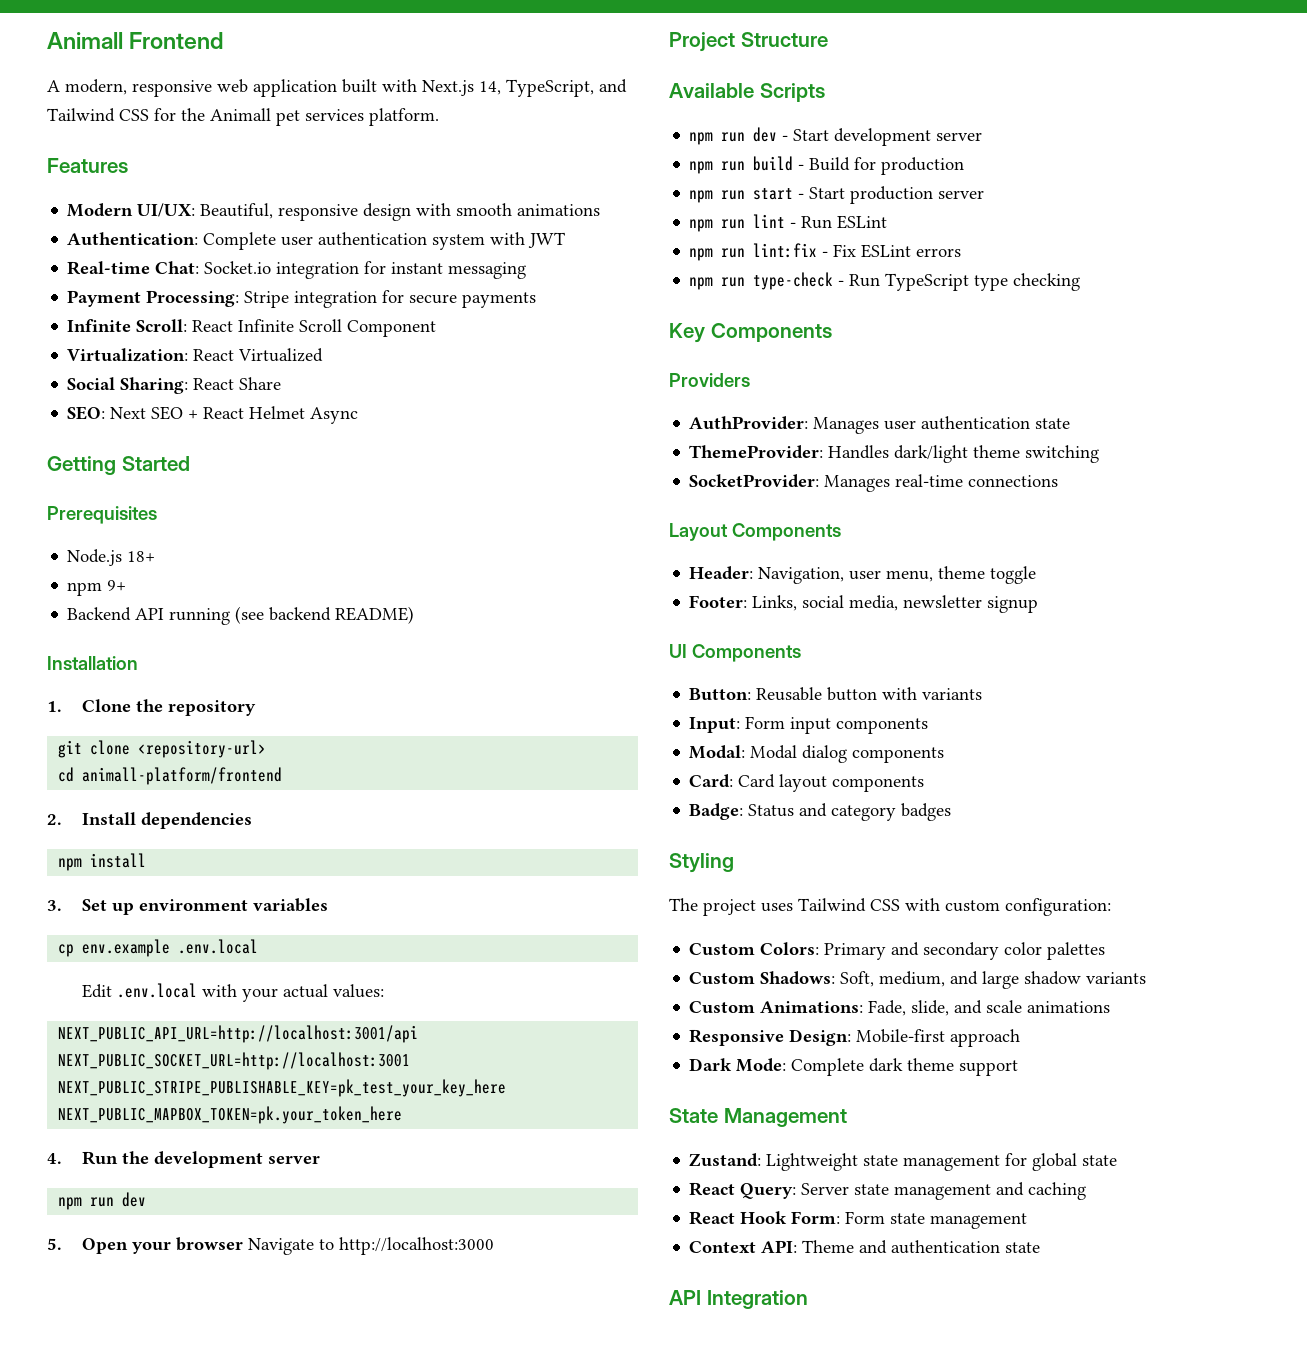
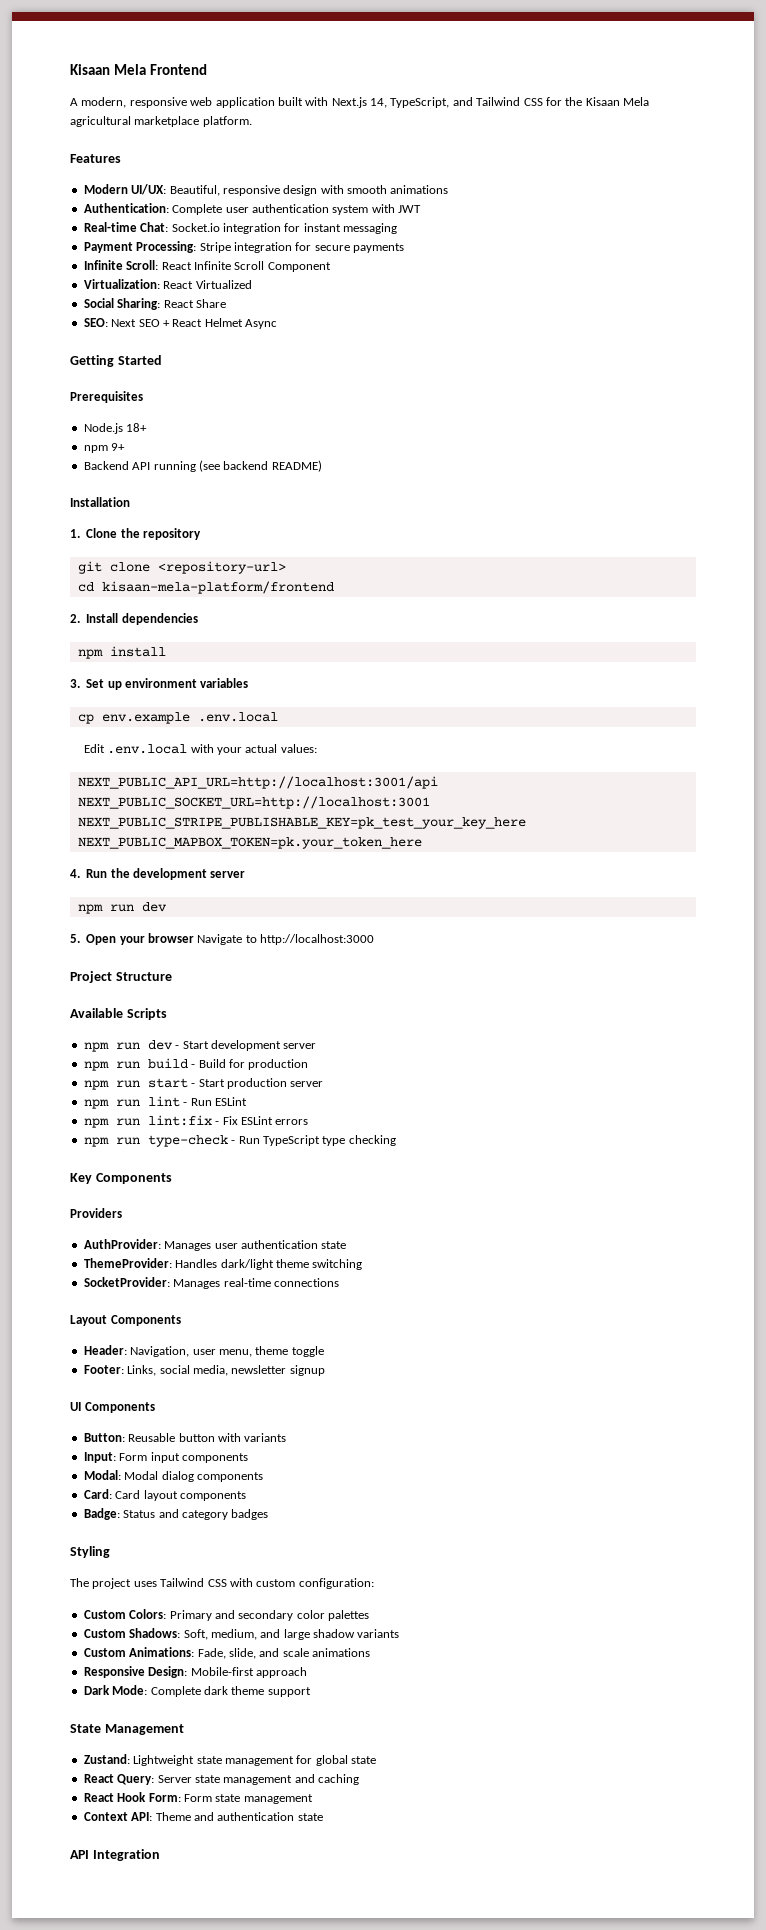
[47,32,123,49] Animall -> [70,64,146,75] Kisaan Mela
[210,108,364,126] Animall pet services -> [585,97,649,106] [70,116,200,127] Kisaan Mela agricultural marketplace
[82,767,283,785] animall-platform/frontend -> [101,581,334,594] kisaan-mela-platform/frontend

